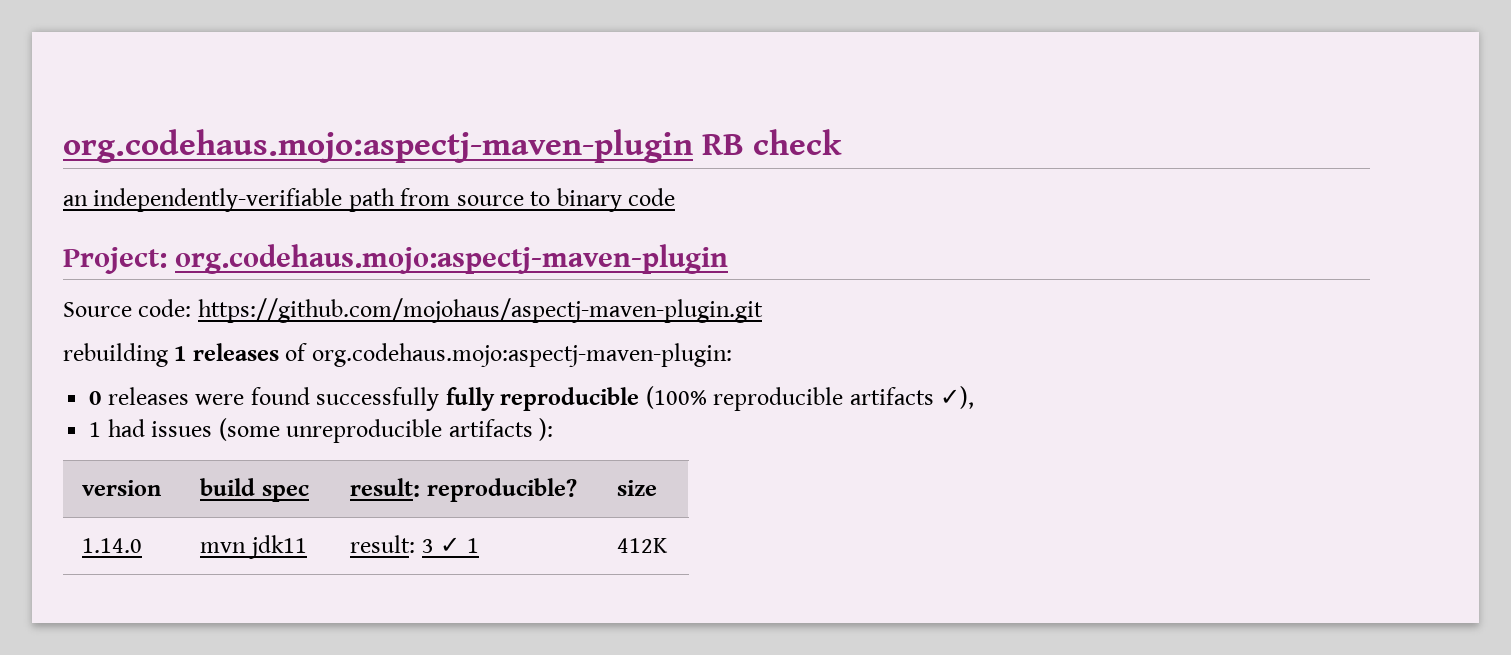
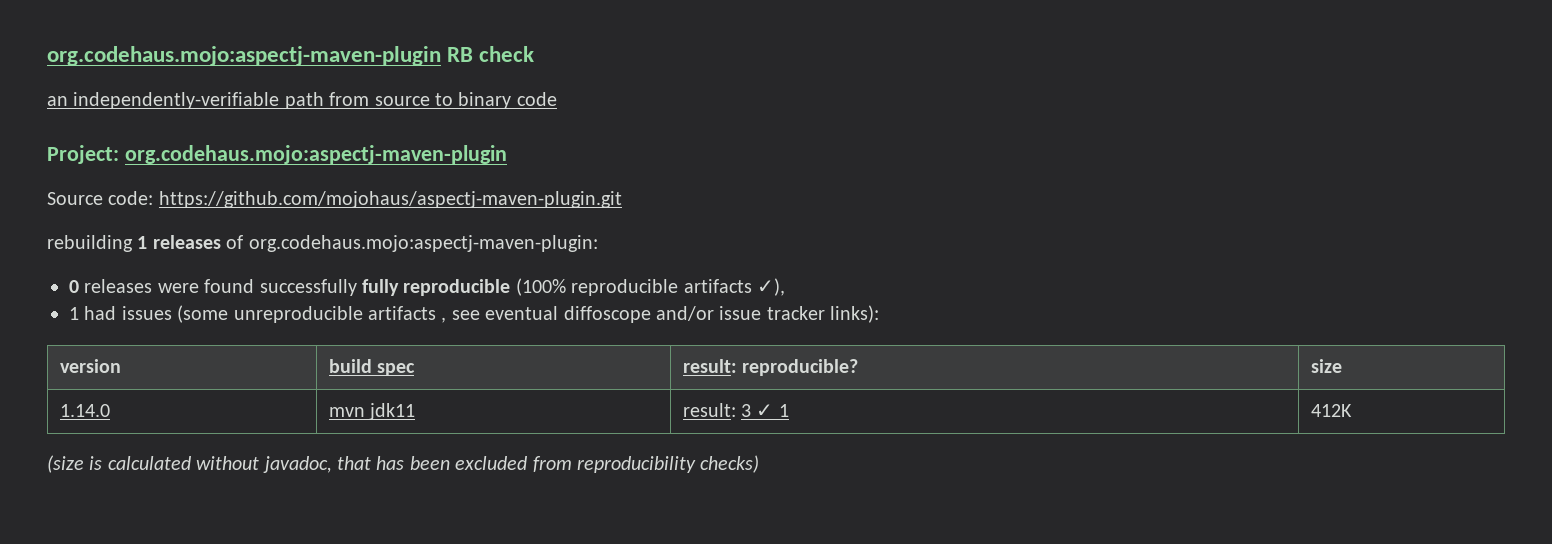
[539,418,554,441] ): -> [441,305,880,323] , see eventual diffoscope and/or issue tracker links):
(669, 545) none -> [47,455,760,473] // (size is calculated without javadoc, that has been excluded from reproducibility checks)

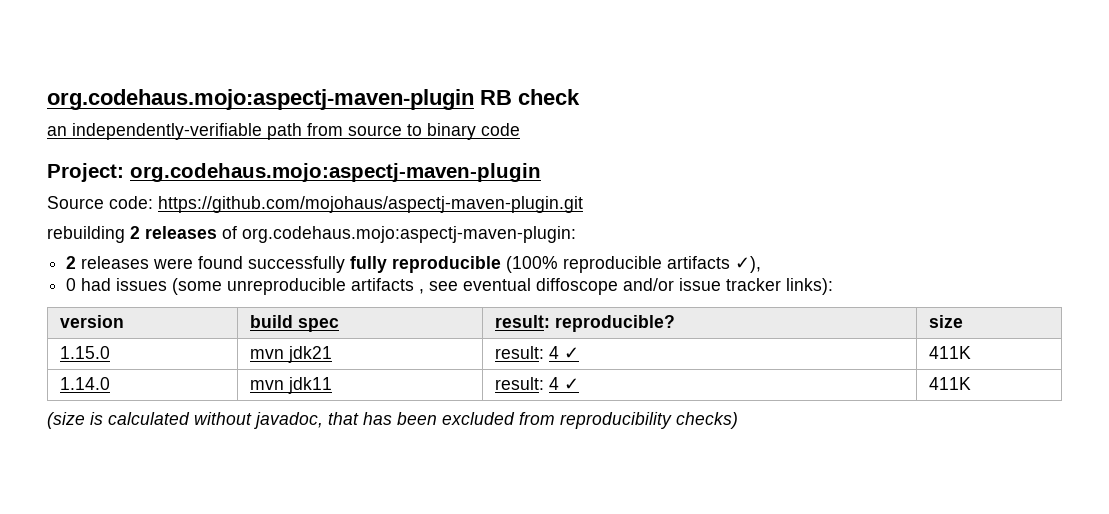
[137,236,148,249] 1 -> [130,226,140,239] 2
[69,280,79,293] 0 -> [66,256,77,269] 2
[69,307,79,320] 1 -> [66,278,77,291] 0
(1342, 366) none -> [60,346,111,359] [250,346,333,363] [495,346,580,359] [929,346,972,359] // 1.15.0 | mvn jdk21 | result: 4 ✓ | 411K
[741,404,789,417] [1310,404,1352,417] 3 ✓ 1 | 412K -> [549,377,580,390] [929,377,972,390] 4 ✓ | 411K

